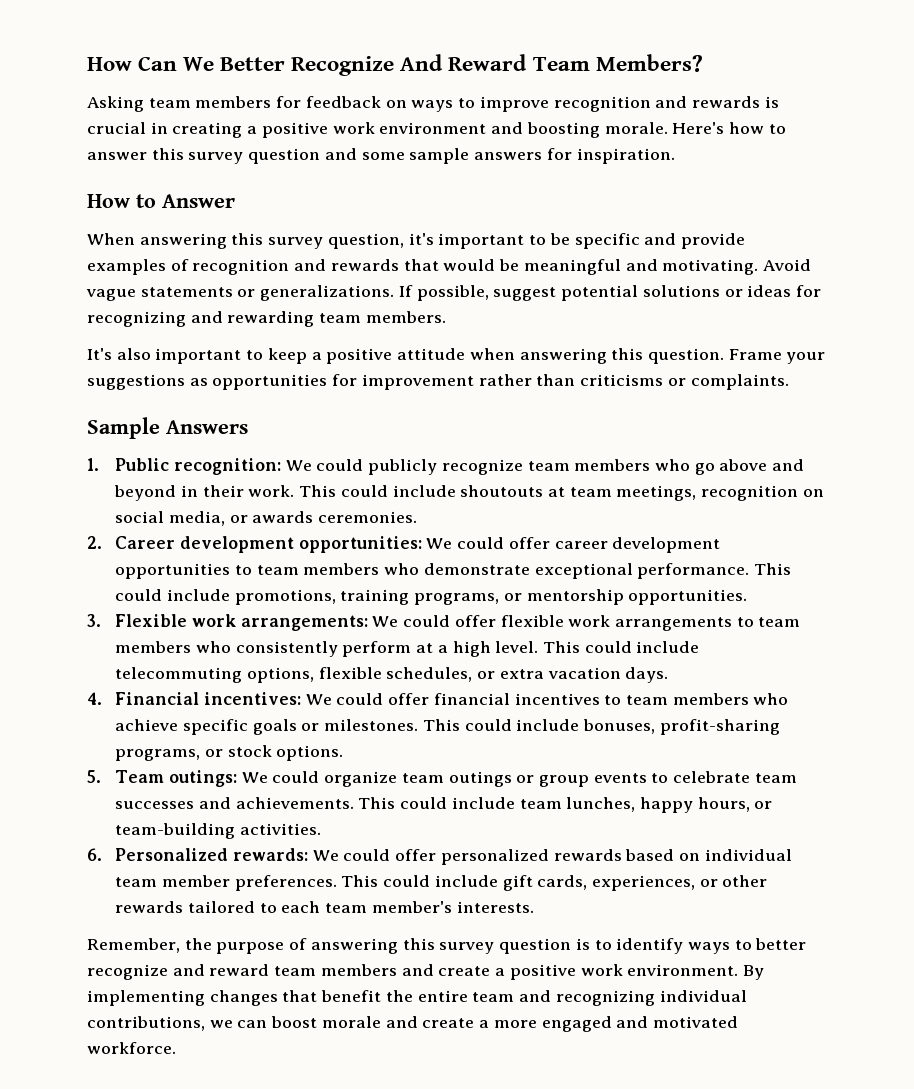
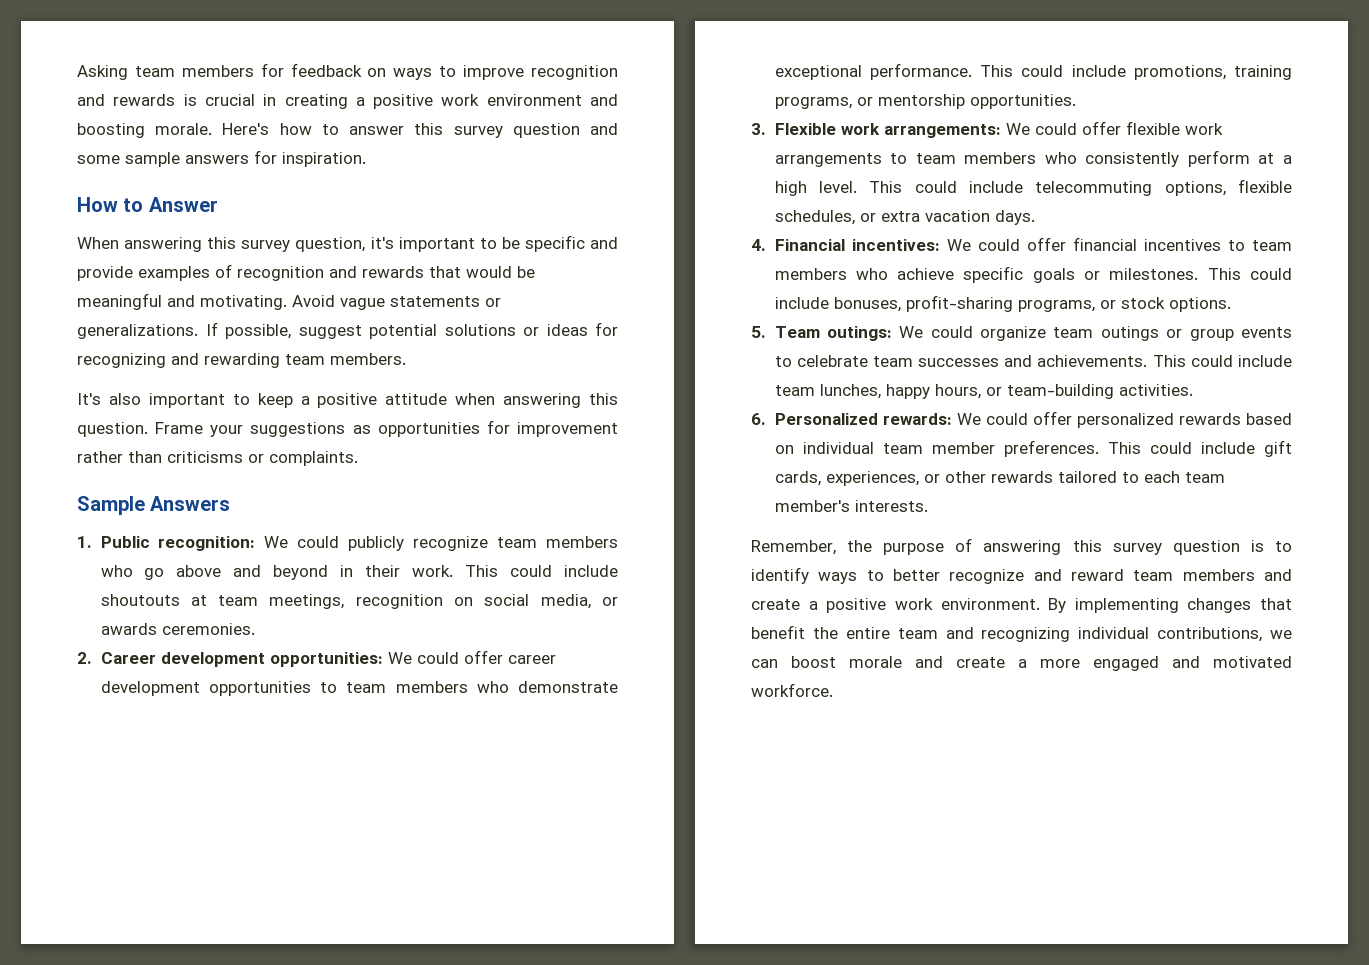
[87,54,703,76] How Can We Better Recognize And Reward Team Members? // -> (77, 72) none

